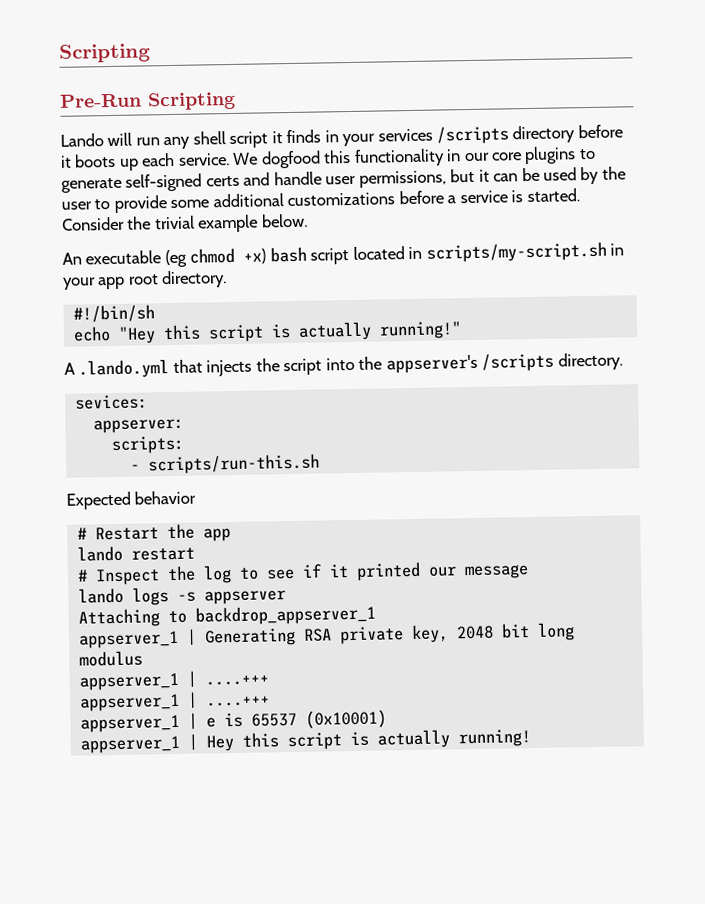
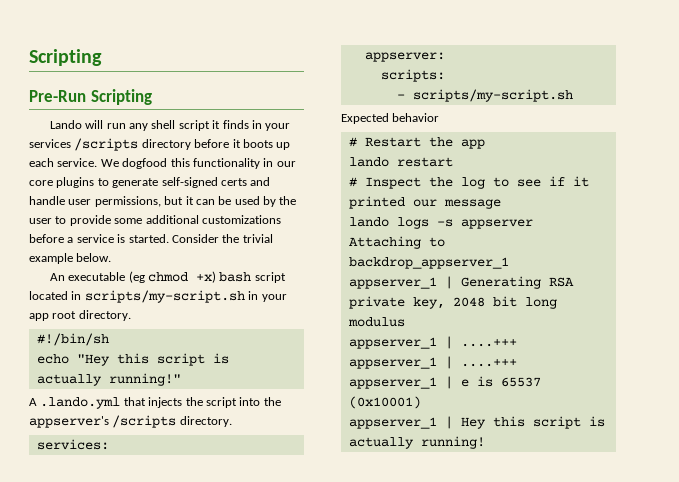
[74,394,148,410] sevices: -> [36,439,109,450] services:
[147,453,320,475] scripts/run-this.sh -> [412,89,573,102] scripts/my-script.sh

